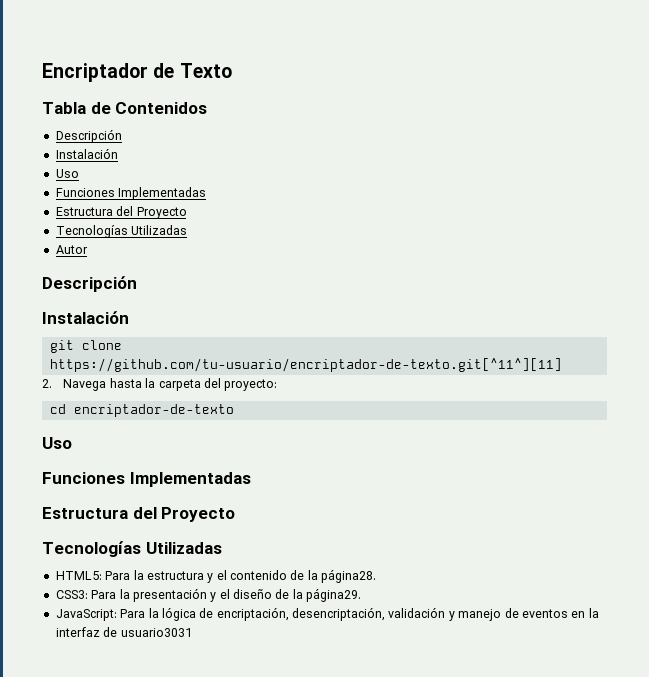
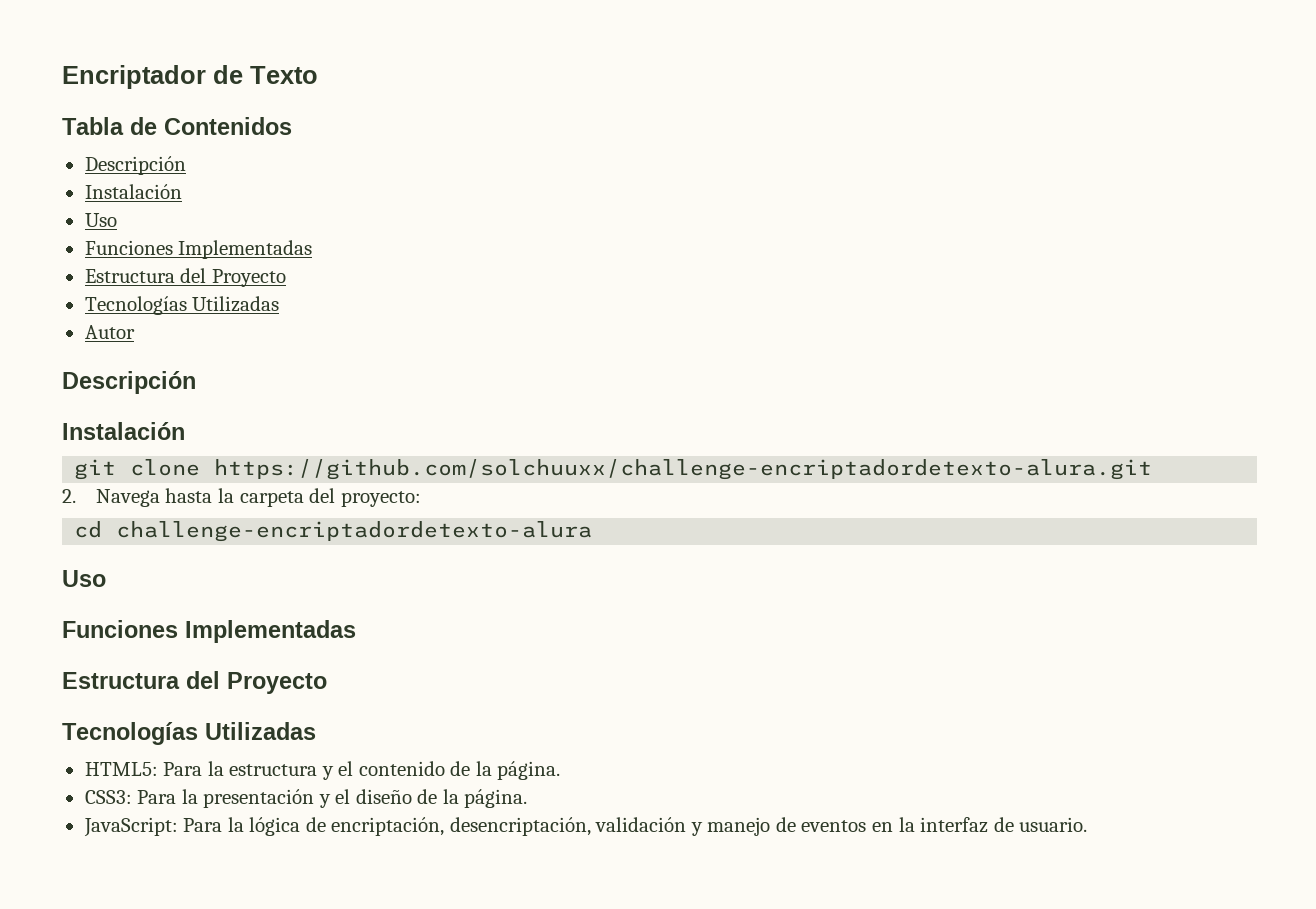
[49,358,562,372] https://github.com/tu-usuario/encriptador-de-texto.git[^11^][11] -> [214,459,1153,480] https://github.com/solchuuxx/challenge-encriptadordetexto-alura.git
[73,404,234,417] encriptador-de-texto -> [116,521,593,542] challenge-encriptadordetexto-alura
[321,569,377,583] página28. -> [497,761,561,780] página.
[306,588,362,602] página29. -> [464,789,528,808] página.
[120,628,192,637] usuario3031 -> [1019,817,1088,832] usuario.

